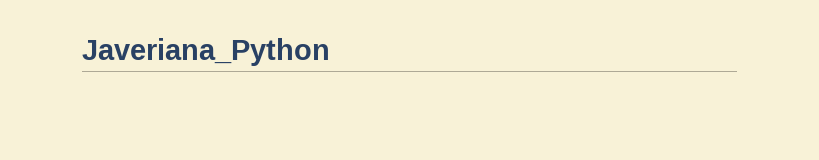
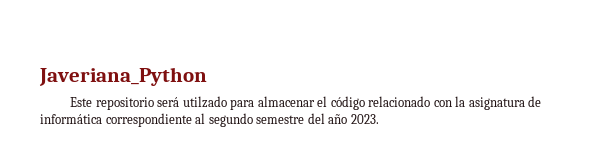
(330, 52) none -> [70,96,542,110] [40,113,379,127] // Este repositorio será utilzado para almacenar el código relacionado con la asignatura de informática correspondiente al segundo semestre del año 2023.

